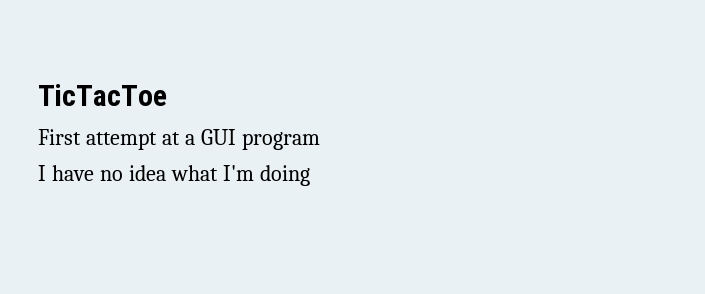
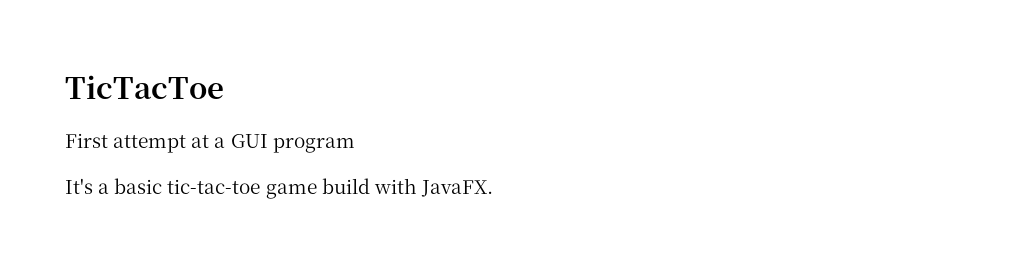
[38,165,310,186] I have no idea what I'm doing -> [65,178,493,199] It's a basic tic-tac-toe game build with JavaFX.

